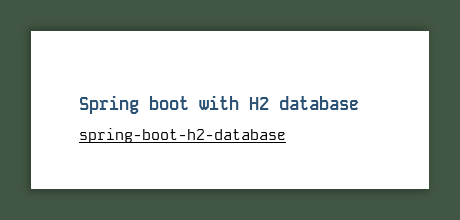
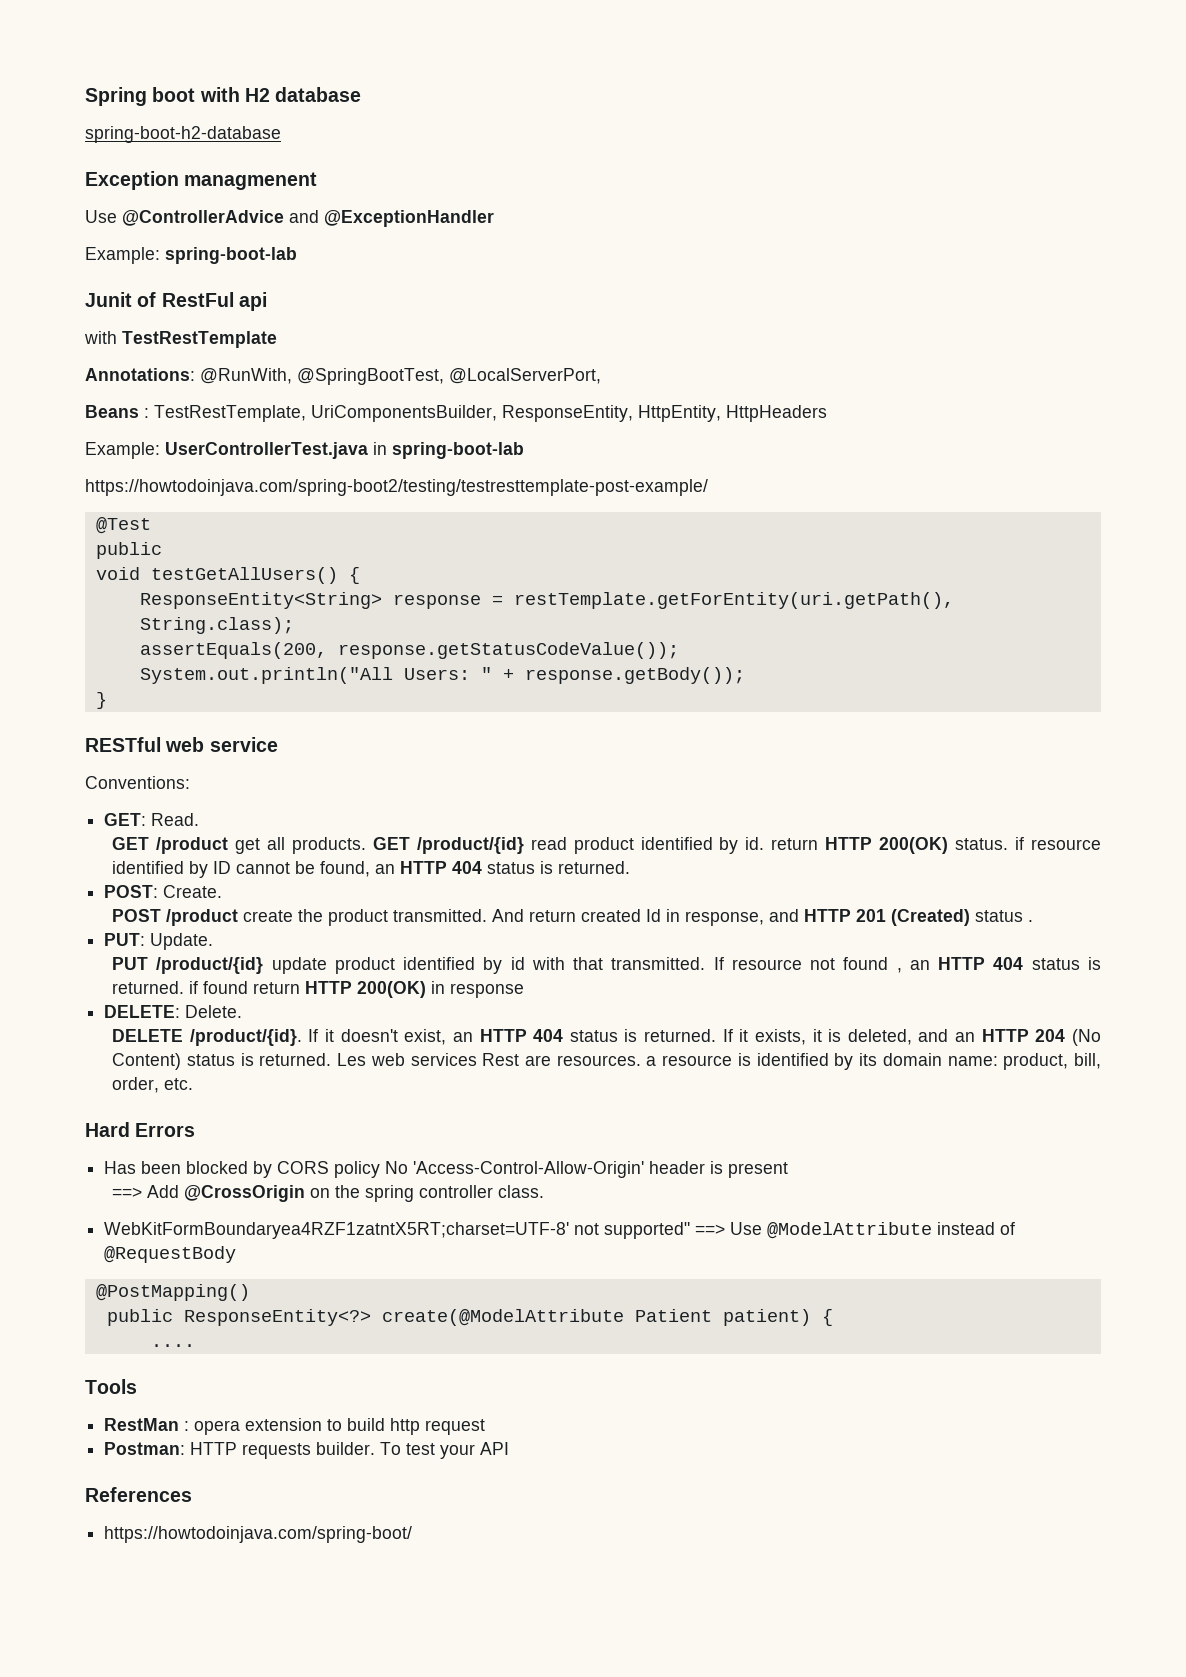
(286, 135) none -> [85,171,318,190] [85,210,494,227] [85,247,297,264] [85,292,267,311] [84,331,277,348] [85,368,601,385] [85,405,827,422] [85,442,524,459] [85,479,708,496] [95,517,151,534] [95,542,162,559] [95,567,360,584] [139,592,954,609] [139,617,294,634] [139,642,679,659] [139,667,745,684] [95,692,107,709] [85,737,278,752] [85,776,190,789] [104,813,200,826] [112,837,1102,854] [112,861,631,878] [104,885,223,898] [112,909,1034,926] [104,933,214,950] [112,957,1101,974] [112,981,525,998] [104,1005,243,1018] [112,1029,1101,1046] [112,1053,1102,1070] [112,1077,194,1093] [85,1122,196,1137] [104,1161,789,1178] [112,1185,545,1202] [104,1222,1016,1239] [104,1246,237,1263] [95,1284,250,1301] [106,1309,833,1326] [150,1344,195,1347] [85,1379,137,1394] [104,1418,486,1435] [104,1442,510,1459] [85,1487,192,1502] [104,1526,413,1543] // Exception managmenent // Use @ControllerAdvice and @ExceptionHandler // Example: spring-boot-lab // Junit of RestFul api // with TestRestTemplate // Annotations: @RunWith, @SpringBootTest, @LocalServerPort, // Beans : TestRestTemplate, UriComponentsBuilder, ResponseEntity, HttpEntity, HttpHeaders // Example: UserControllerTest.java in spring-boot-lab // https://howtodoinjava.com/spring-boot2/testing/testresttemplate-post-example/ // @Test // public // void testGetAllUsers() { // ResponseEntity<String> response = restTemplate.getForEntity(uri.getPath(), String.class); // assertEquals(200, response.getStatusCodeValue()); // System.out.println("All Users: " + response.getBody()); // } // RESTful web service // Conventions: // GET: Read. // GET /product get all products. GET /product/{id} read product identified by id. return HTTP 200(OK) status. if resource identified by ID cannot be found, an HTTP 404 status is returned. // POST: Create. // POST /product create the product transmitted. And return created Id in response, and HTTP 201 (Created) status . // PUT: Update. // PUT /product/{id} update product identified by id with that transmitted. If resource not found , an HTTP 404 status is returned. if found return HTTP 200(OK) in response // DELETE: Delete. // DELETE /product/{id}. If it doesn't exist, an HTTP 404 status is returned. If it exists, it is deleted, and an HTTP 204 (No Content) status is returned. Les web services Rest are resources. a resource is identified by its domain name: product, bill, order, etc. // Hard Errors // Has been blocked by CORS policy No 'Access-Control-Allow-Origin' header is present // ==> Add @CrossOrigin on the spring controller class. // WebKitFormBoundaryea4RZF1zatntX5RT;charset=UTF-8' not supported" ==> Use @ModelAttribute instead of @RequestBody // @PostMapping() // public ResponseEntity<?> create(@ModelAttribute Patient patient) { // .... // Tools // RestMan : opera extension to build http request // Postman: HTTP requests builder. To test your API // References // https://howtodoinjava.com/spring-boot/

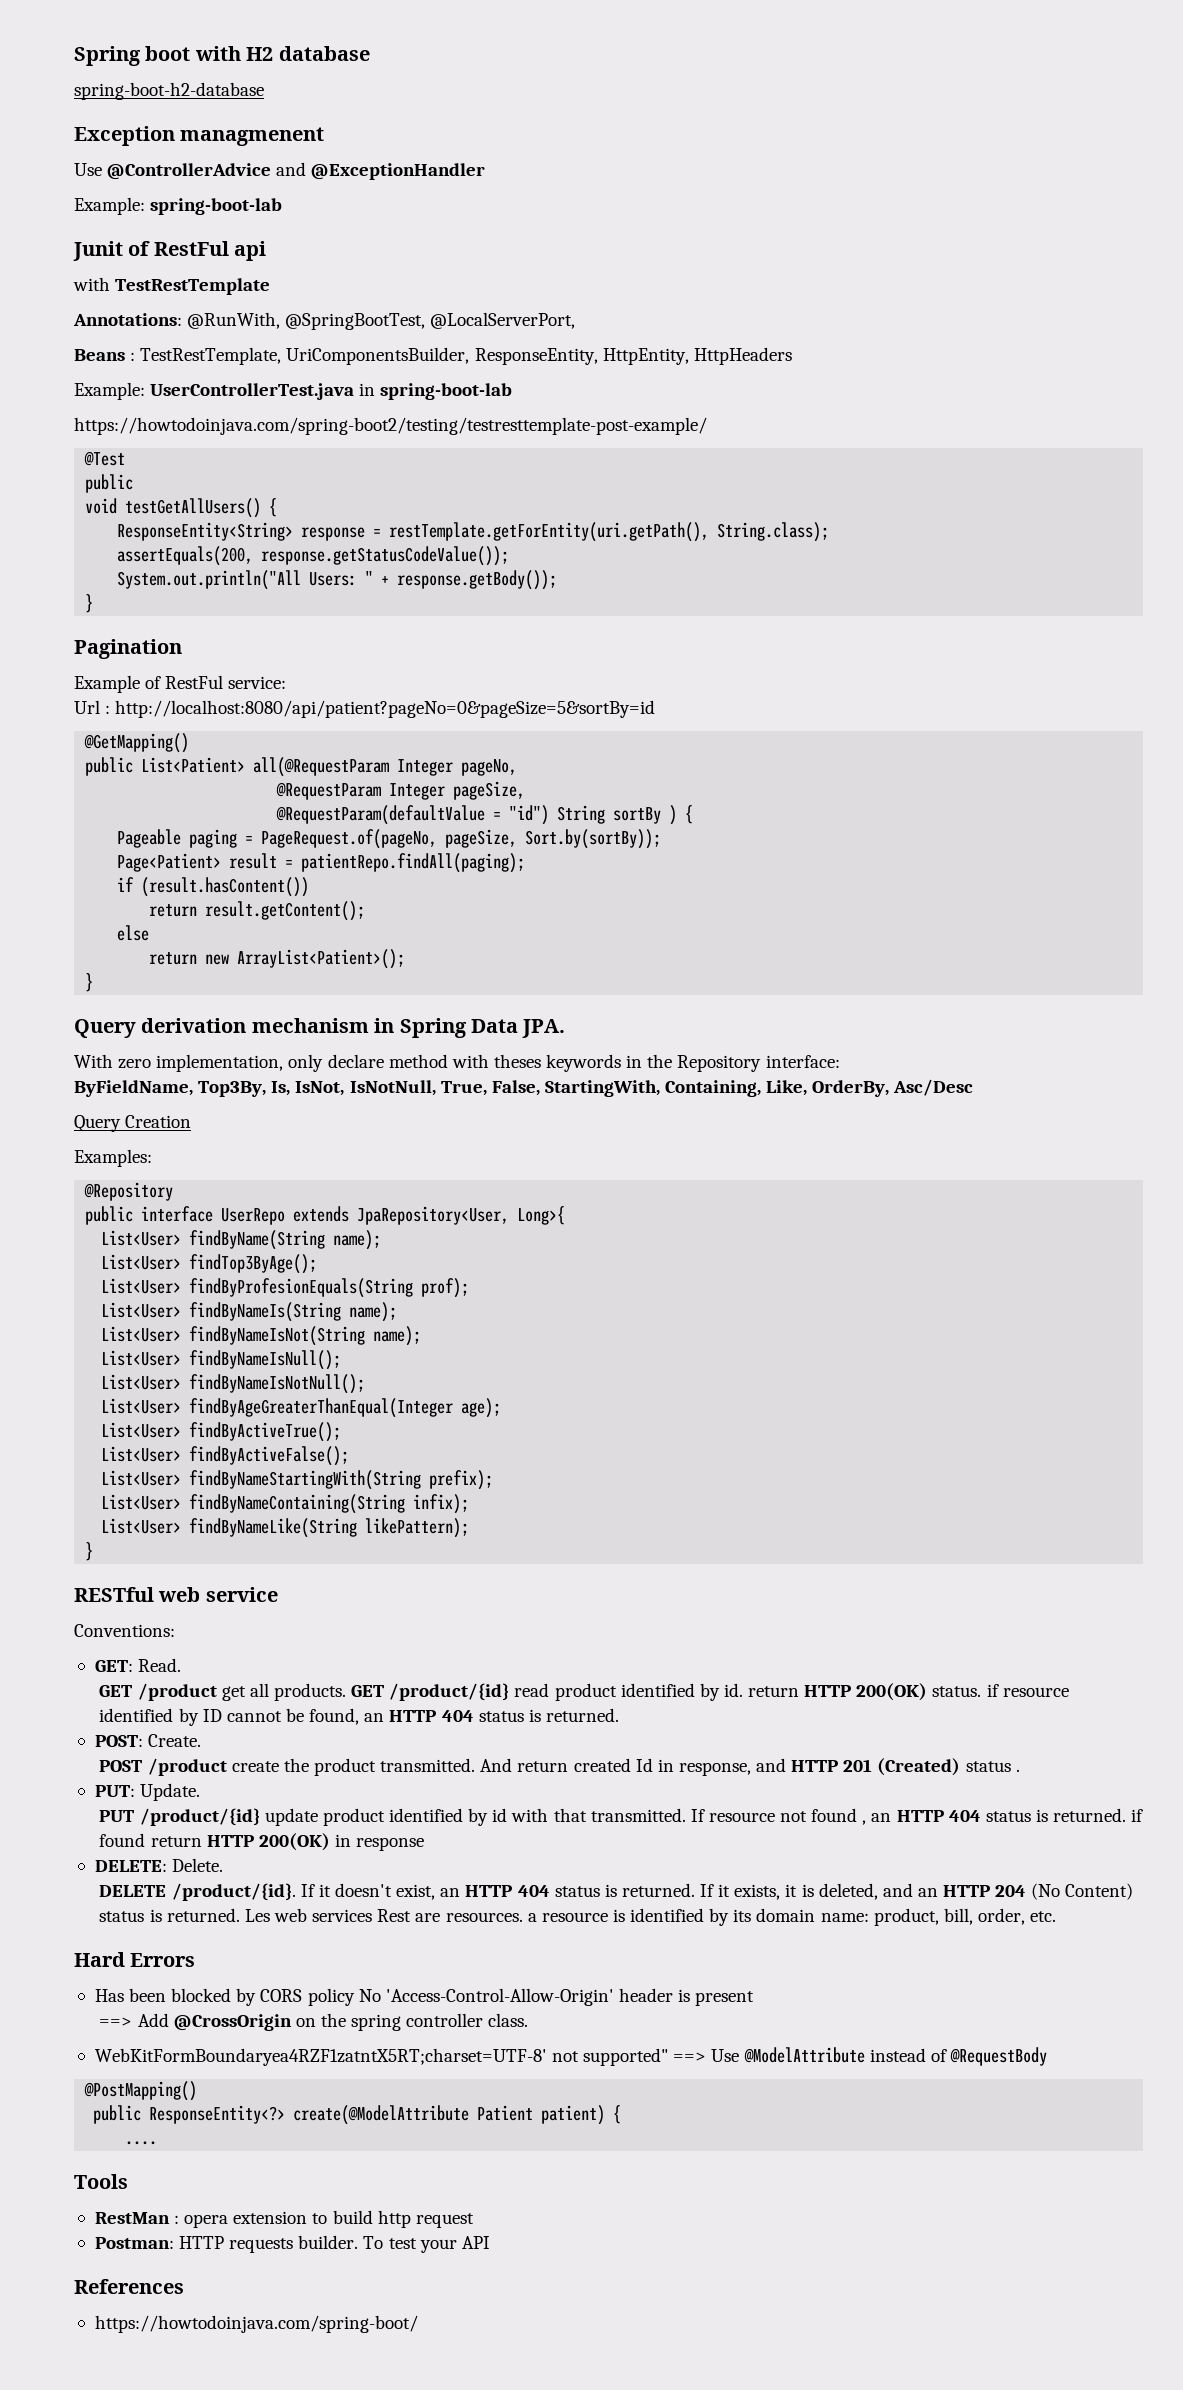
(107, 700) none -> [74,639,182,659] [74,675,287,693] [74,700,656,718] [84,733,190,753] [85,757,518,777] [276,781,526,800] [276,805,694,825] [117,829,662,849] [117,853,526,873] [117,877,310,897] [149,901,366,921] [117,925,150,941] [149,949,406,969] [85,973,94,992] [74,1018,566,1038] [74,1054,840,1072] [74,1079,974,1097] [74,1115,192,1132] [74,1149,152,1167] [84,1182,174,1201] [85,1206,566,1225] [101,1230,382,1250] [101,1254,318,1274] [101,1278,470,1298] [101,1302,398,1322] [101,1326,422,1346] [101,1350,342,1370] [101,1374,366,1394] [101,1398,502,1418] [101,1422,342,1442] [101,1446,350,1466] [101,1470,494,1490] [101,1494,470,1514] [101,1518,470,1538] [85,1542,94,1561] // Pagination // Example of RestFul service: // Url : http://localhost:8080/api/patient?pageNo=0&pageSize=5&sortBy=id // @GetMapping() // public List<Patient> all(@RequestParam Integer pageNo, // @RequestParam Integer pageSize, // @RequestParam(defaultValue = "id") String sortBy ) { // Pageable paging = PageRequest.of(pageNo, pageSize, Sort.by(sortBy)); // Page<Patient> result = patientRepo.findAll(paging); // if (result.hasContent()) // return result.getContent(); // else // return new ArrayList<Patient>(); // } // Query derivation mechanism in Spring Data JPA. // With zero implementation, only declare method with theses keywords in the Repository interface: // ByFieldName, Top3By, Is, IsNot, IsNotNull, True, False, StartingWith, Containing, Like, OrderBy, Asc/Desc // Query Creation // Examples: // @Repository // public interface UserRepo extends JpaRepository<User, Long>{ // List<User> findByName(String name); // List<User> findTop3ByAge(); // List<User> findByProfesionEquals(String prof); // List<User> findByNameIs(String name); // List<User> findByNameIsNot(String name); // List<User> findByNameIsNull(); // List<User> findByNameIsNotNull(); // List<User> findByAgeGreaterThanEqual(Integer age); // List<User> findByActiveTrue(); // List<User> findByActiveFalse(); // List<User> findByNameStartingWith(String prefix); // List<User> findByNameContaining(String infix); // List<User> findByNameLike(String likePattern); // }

